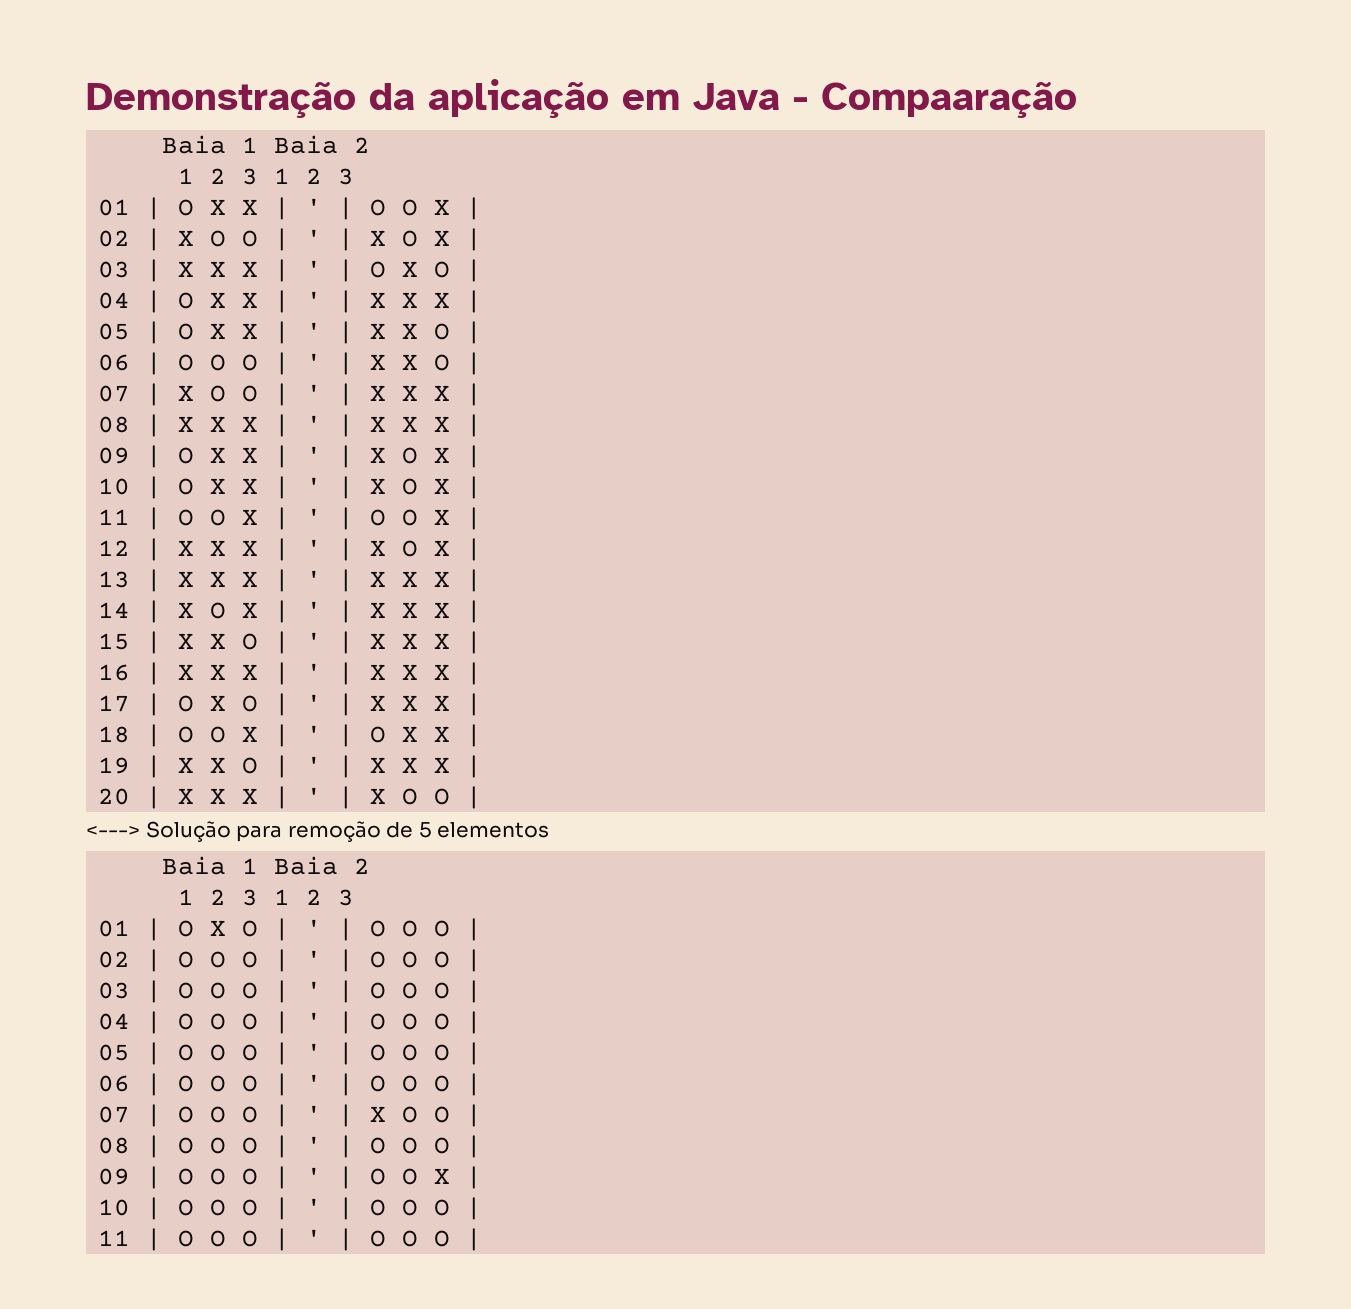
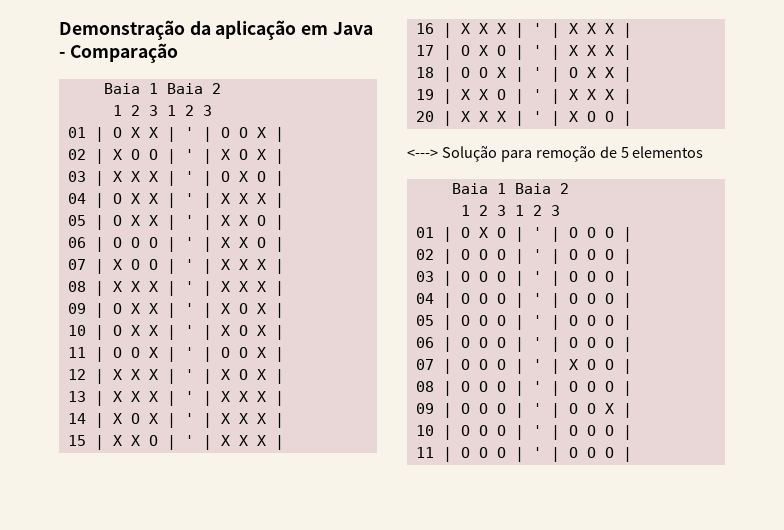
[821,82,1077,118] Compaaração -> [69,43,178,63] Comparação

